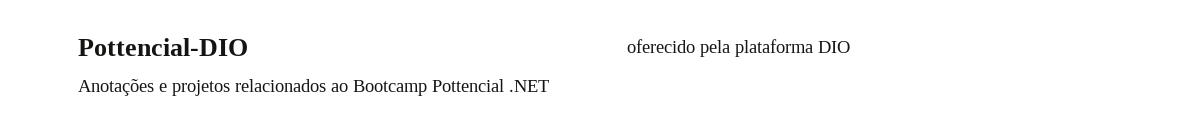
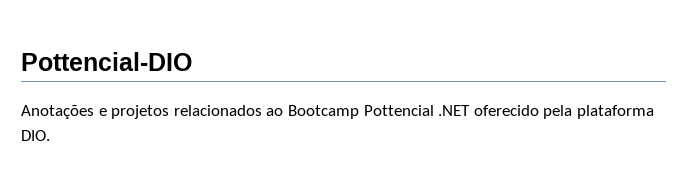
[818,41,850,53] DIO -> [21,130,50,141] DIO.

